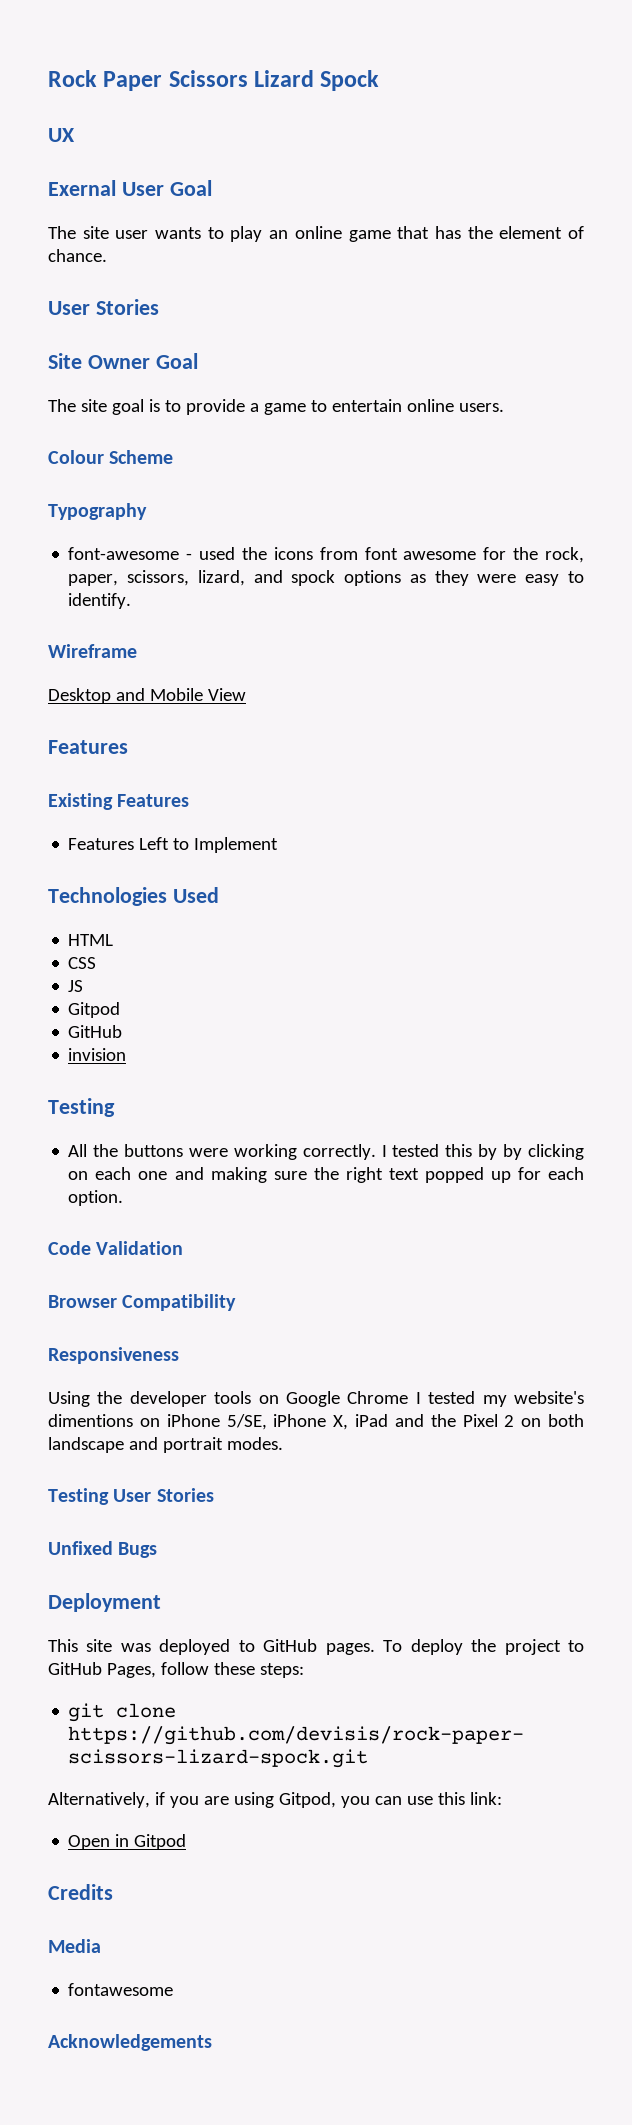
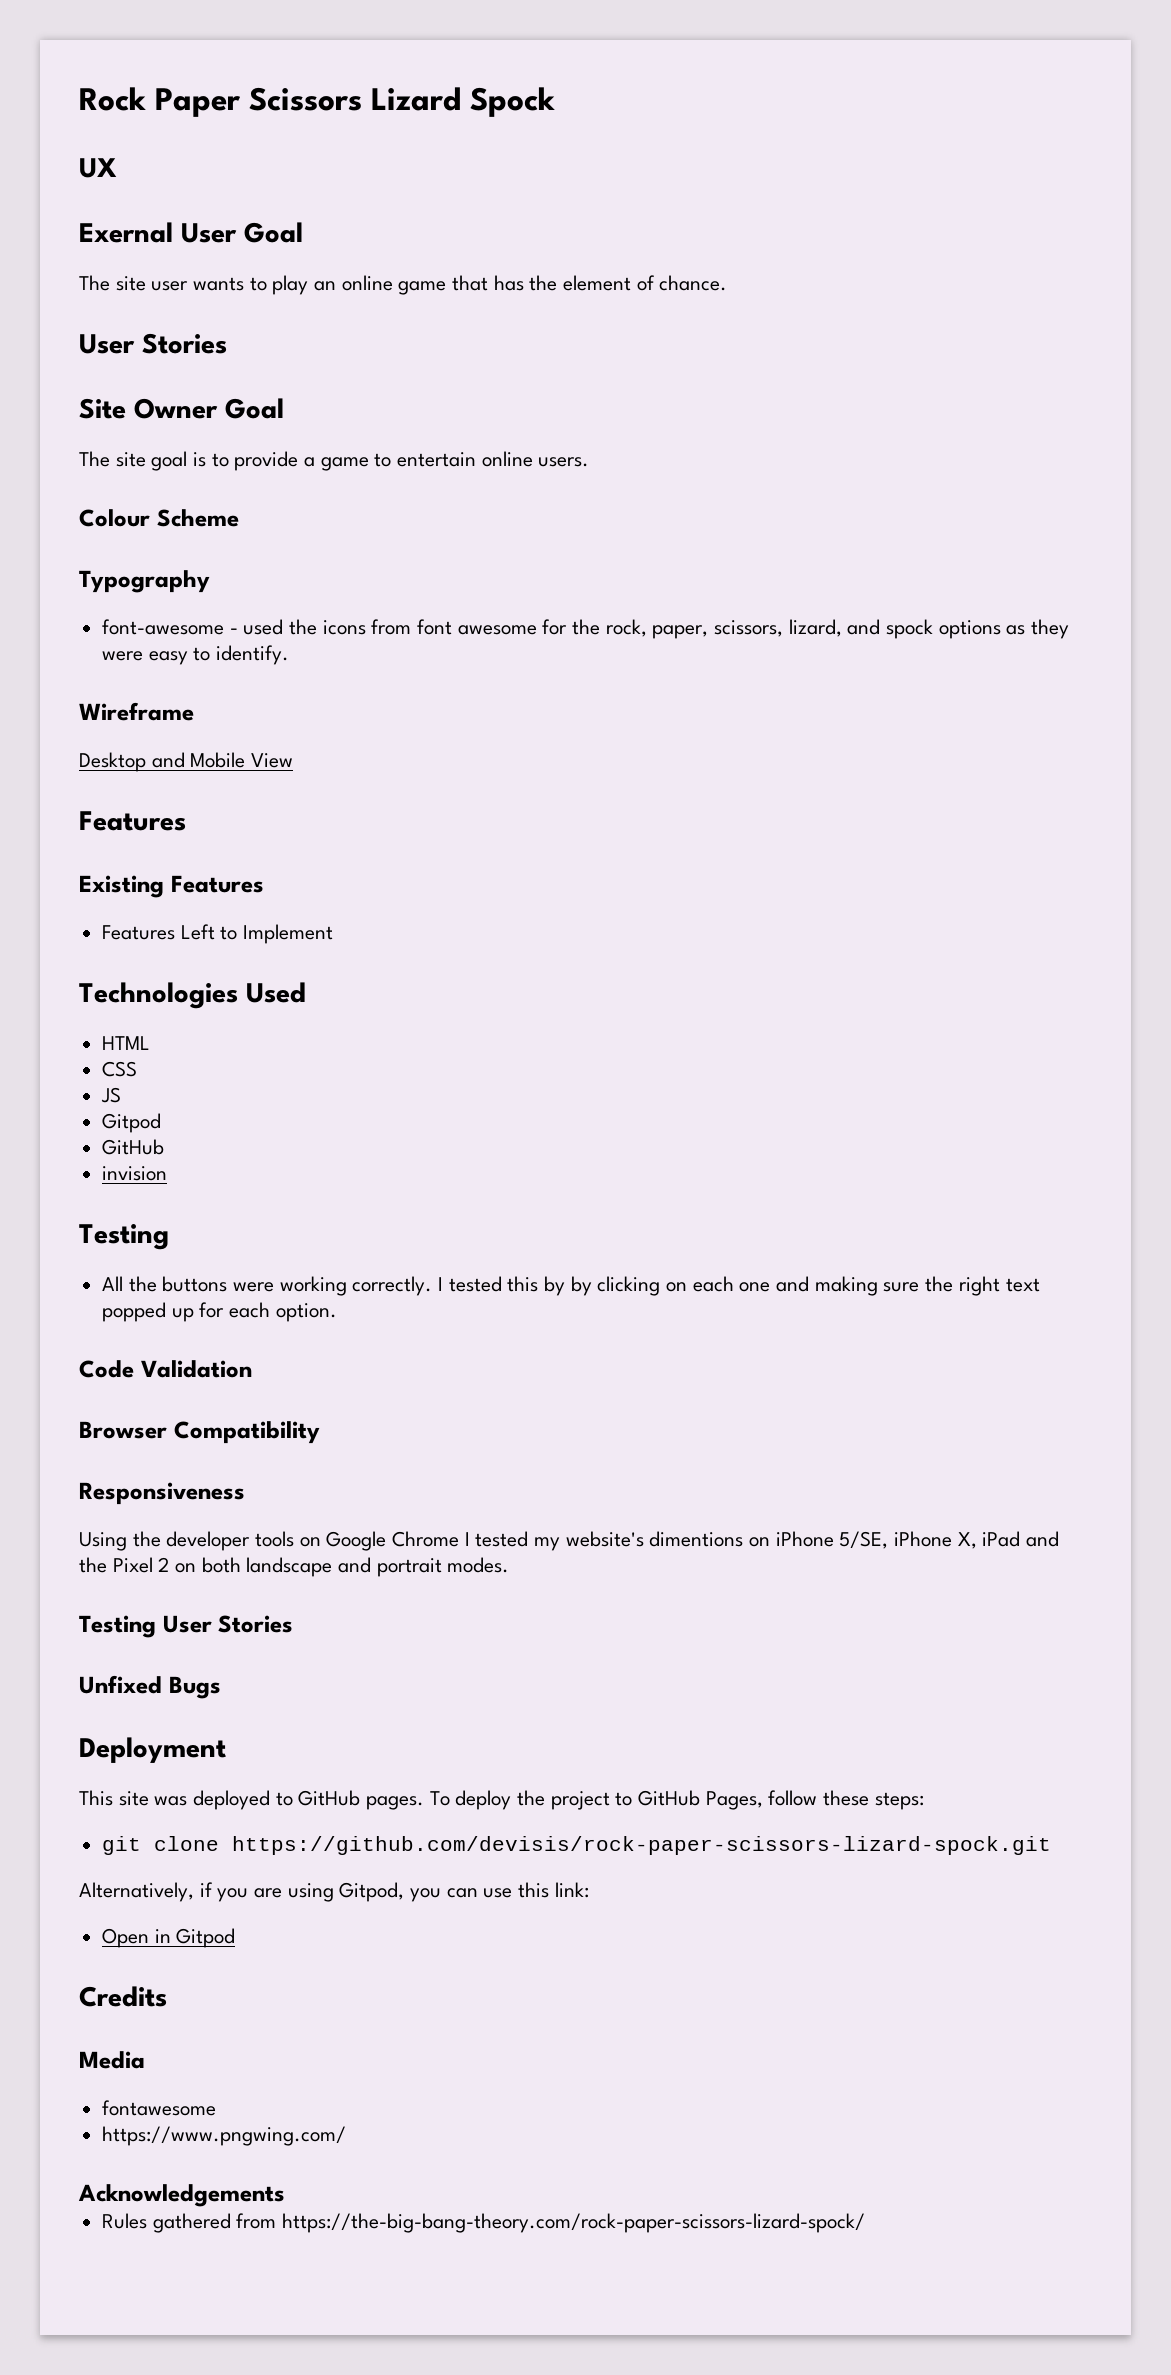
(174, 1989) none -> [102,2126,347,2146] // https://www.pngwing.com/
(212, 2042) none -> [102,2213,866,2233] // Rules gathered from https://the-big-bang-theory.com/rock-paper-scissors-lizard-spock/

